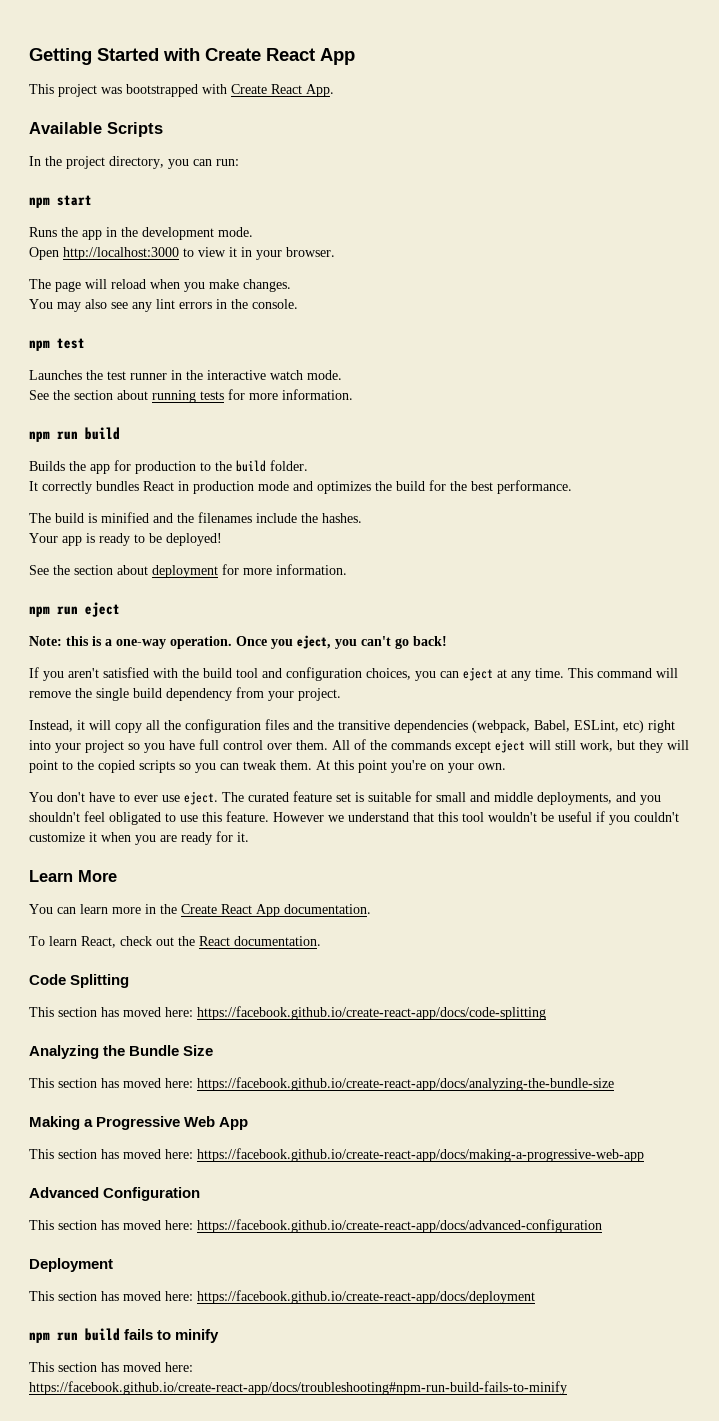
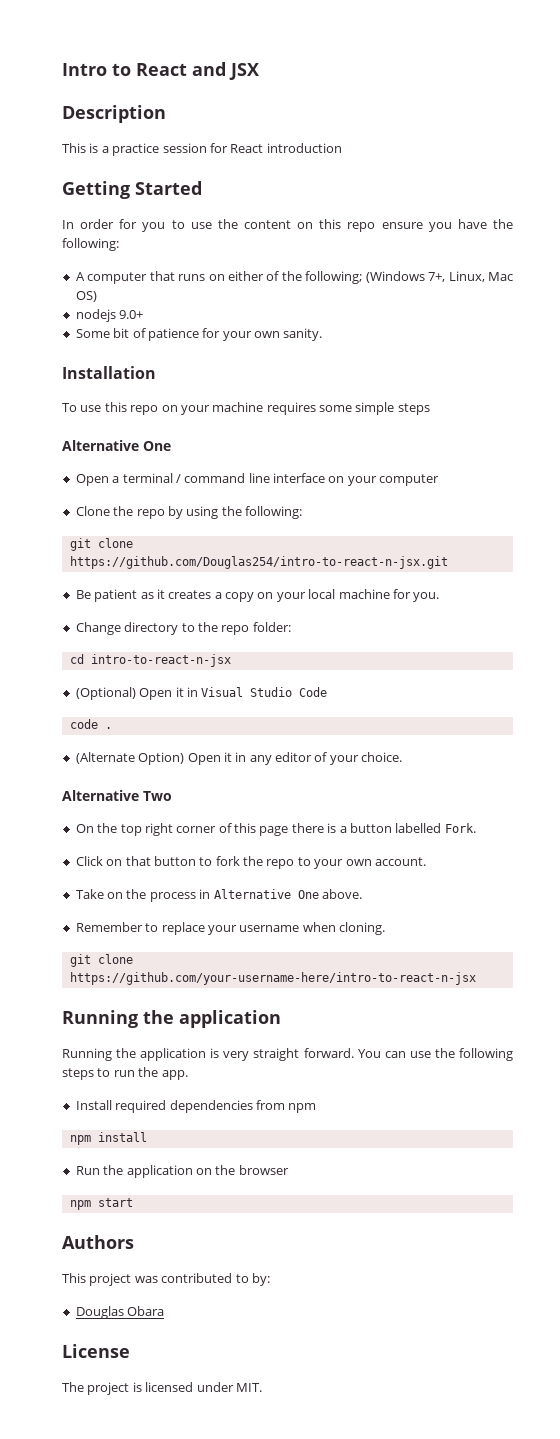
[29,48,355,65] [29,84,334,97] [29,122,163,137] [29,156,239,169] [29,195,92,208] [29,227,253,240] [29,247,335,260] [29,279,291,292] [29,299,298,312] [29,338,85,351] [29,370,342,380] [29,389,353,403] [29,427,120,442] [29,460,308,474] [29,480,572,494] [29,512,362,523] [29,533,222,546] [29,564,347,578] [29,602,120,617] [29,635,447,649] [29,667,678,681] [29,687,341,701] [29,719,675,733] [29,739,689,753] [29,760,506,773] [29,791,661,805] [29,811,679,825] [29,831,249,845] [29,870,117,882] [29,904,371,917] [29,936,321,948] [29,974,130,988] [29,1006,546,1020] [29,1045,214,1059] [29,1077,614,1091] [29,1116,249,1130] [29,1148,644,1162] [29,1187,201,1201] [29,1219,602,1233] [29,1258,113,1272] [29,1290,535,1304] [29,1328,220,1343] [29,1362,193,1372] [29,1381,567,1395] Getting Started with Create React App // This project was bootstrapped with Create React App. // Available Scripts // In the project directory, you can run: // npm start // Runs the app in the development mode. // Open http://localhost:3000 to view it in your browser. // The page will reload when you make changes. // You may also see any lint errors in the console. // npm test // Launches the test runner in the interactive watch mode. // See the section about running tests for more information. // npm run build // Builds the app for production to the build folder. // It correctly bundles React in production mode and optimizes the build for the best performance. // The build is minified and the filenames include the hashes. // Your app is ready to be deployed! // See the section about deployment for more information. // npm run eject // Note: this is a one-way operation. Once you eject, you can't go back! // If you aren't satisfied with the build tool and configuration choices, you can eject at any time. This command will remove the single build dependency from your project. // Instead, it will copy all the configuration files and the transitive dependencies (webpack, Babel, ESLint, etc) right into your project so you have full control over them. All of the commands except eject will still work, but they will point to the copied scripts so you can tweak them. At this point you're on your own. // You don't have to ever use eject. The curated feature set is suitable for small and middle deployments, and you shouldn't feel obligated to use this feature. However we understand that this tool wouldn't be useful if you couldn't customize it when you are ready for it. // Learn More // You can learn more in the Create React App documentation. // To learn React, check out the React documentation. // Code Splitting // This section has moved here: https://facebook.github.io/create-react-app/docs/code-splitting // Analyzing the Bundle Size // This section has moved here: https://facebook.github.io/create-react-app/docs/analyzing-the-bundle-size // Making a Progressive Web App // This section has moved here: https://facebook.github.io/create-react-app/docs/making-a-progressive-web-app // Advanced Configuration // This section has moved here: https://facebook.github.io/create-react-app/docs/advanced-configuration // Deployment // This section has moved here: https://facebook.github.io/create-react-app/docs/deployment // npm run build fails to minify // This section has moved here: https://facebook.github.io/create-react-app/docs/troubleshooting#npm-run-build-fails-to-minify -> [62,62,259,80] [62,105,166,123] [62,143,342,156] [62,181,202,199] [62,219,514,232] [62,238,119,251] [75,271,513,284] [75,291,97,302] [75,309,144,322] [75,328,323,341] [62,366,156,379] [62,402,430,415] [62,440,171,451] [75,473,440,486] [75,506,302,519] [69,538,133,551] [69,556,448,569] [75,589,440,602] [75,622,291,635] [69,654,231,667] [75,687,328,700] [69,719,112,729] [75,752,403,765] [62,790,172,801] [75,823,476,836] [75,856,426,869] [75,889,362,902] [75,922,385,935] [69,954,133,967] [69,972,476,985] [62,1010,281,1028] [62,1048,513,1061] [62,1067,188,1080] [75,1100,317,1113] [69,1132,147,1145] [75,1165,289,1178] [69,1198,133,1210] [62,1235,134,1249] [62,1273,270,1286] [75,1306,165,1319] [62,1344,130,1358] [62,1382,262,1395] Intro to React and JSX // Description // This is a practice session for React introduction // Getting Started // In order for you to use the content on this repo ensure you have the following: // A computer that runs on either of the following; (Windows 7+, Linux, Mac OS) // nodejs 9.0+ // Some bit of patience for your own sanity. // Installation // To use this repo on your machine requires some simple steps // Alternative One // Open a terminal / command line interface on your computer // Clone the repo by using the following: // git clone https://github.com/Douglas254/intro-to-react-n-jsx.git // Be patient as it creates a copy on your local machine for you. // Change directory to the repo folder: // cd intro-to-react-n-jsx // (Optional) Open it in Visual Studio Code // code . // (Alternate Option) Open it in any editor of your choice. // Alternative Two // On the top right corner of this page there is a button labelled Fork. // Click on that button to fork the repo to your own account. // Take on the process in Alternative One above. // Remember to replace your username when cloning. // git clone https://github.com/your-username-here/intro-to-react-n-jsx // Running the application // Running the application is very straight forward. You can use the following steps to run the app. // Install required dependencies from npm // npm install // Run the application on the browser // npm start // Authors // This project was contributed to by: // Douglas Obara // License // The project is licensed under MIT.

